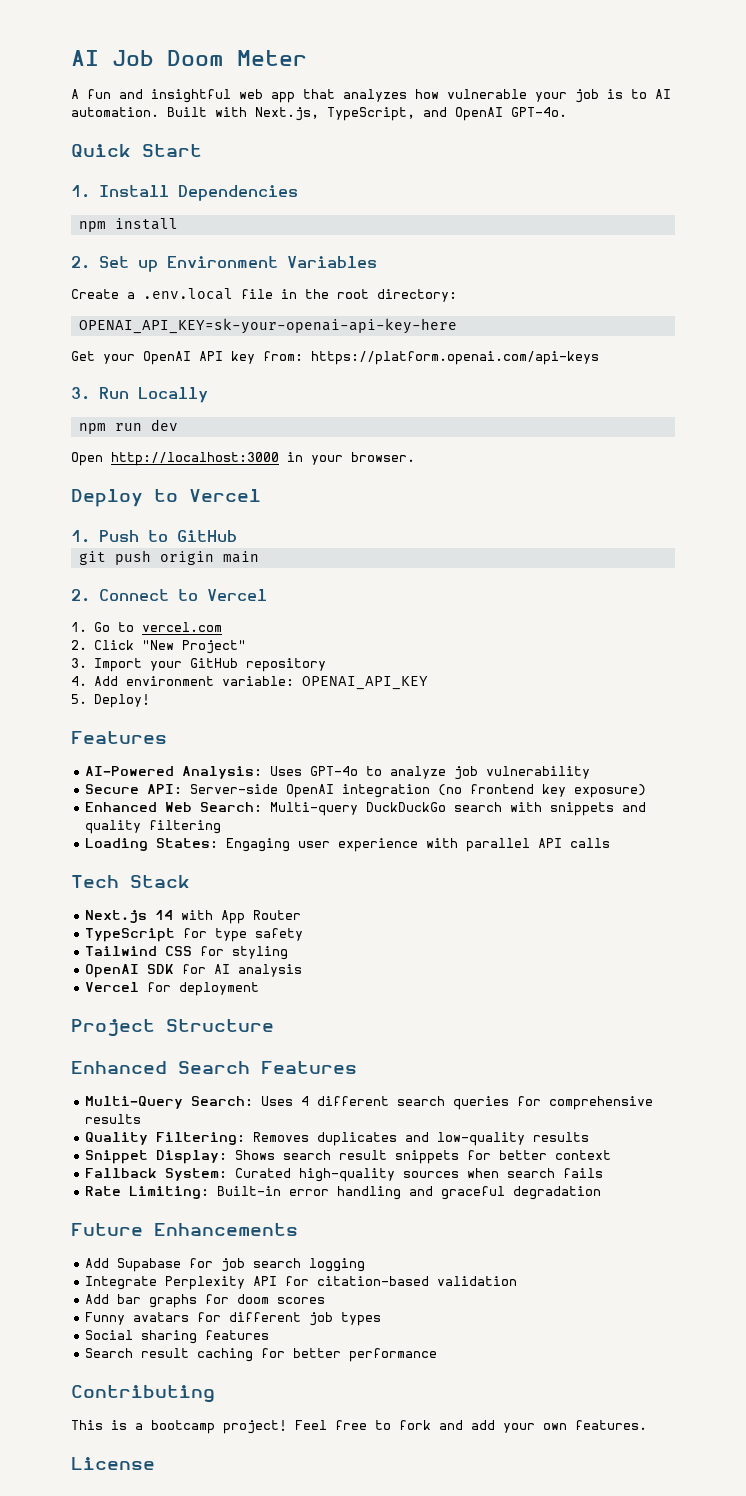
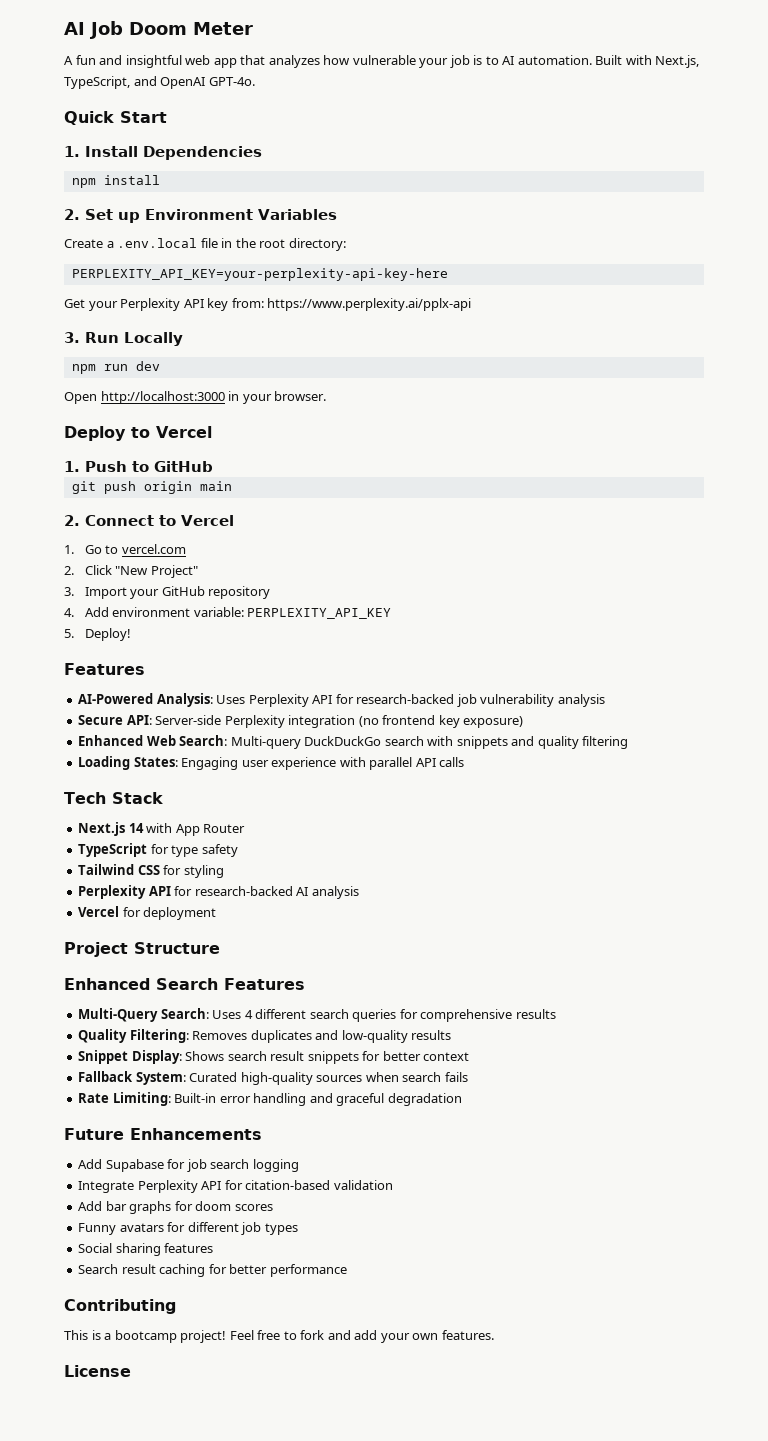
[78,318,457,334] OPENAI_API_KEY=sk-your-openai-api-key-here -> [71,268,448,281] PERPLEXITY_API_KEY=your-perplexity-api-key-here
[143,351,191,365] OpenAI -> [120,298,181,311] Perplexity
[311,351,599,365] https://platform.openai.com/api-keys -> [267,298,472,311] https://www.perplexity.ai/pplx-api
[301,676,428,690] OPENAI_API_KEY -> [247,608,392,619] PERPLEXITY_API_KEY
[310,766,447,779] GPT-4o to analyze -> [248,694,455,707] Perplexity API for research-backed
(591, 772) none -> [557,694,605,707] analysis
[286,784,335,798] OpenAI -> [224,715,285,728] Perplexity
[85,964,207,978] OpenAI SDK for -> [78,885,293,899] Perplexity API for research-backed

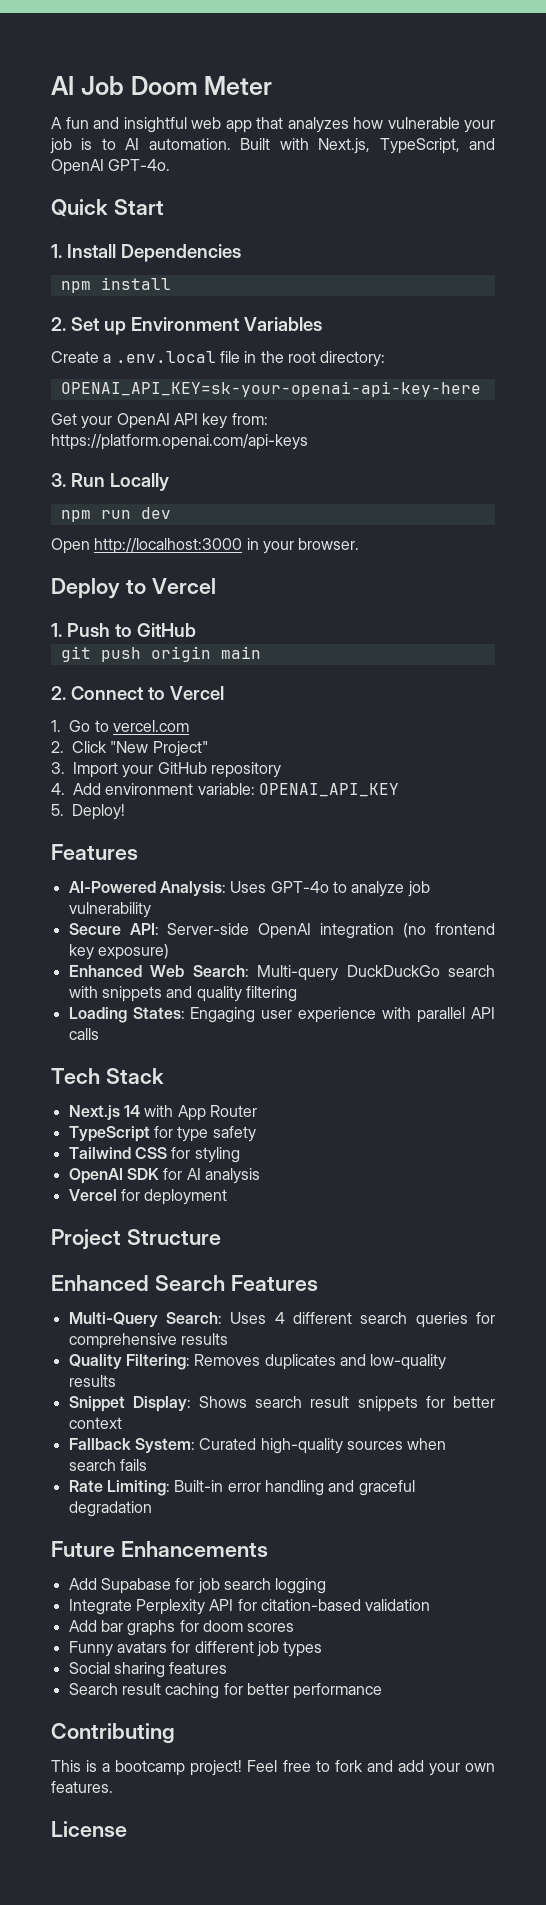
[71,268,448,281] PERPLEXITY_API_KEY=your-perplexity-api-key-here -> [60,381,481,397] OPENAI_API_KEY=sk-your-openai-api-key-here
[120,298,181,311] Perplexity -> [116,413,170,429] OpenAI
[267,298,472,311] https://www.perplexity.ai/pplx-api -> [51,434,308,450] https://platform.openai.com/api-keys
[247,608,392,619] PERPLEXITY_API_KEY -> [258,783,399,797] OPENAI_API_KEY
[248,694,455,707] Perplexity API for research-backed -> [270,881,405,897] GPT-4o to analyze
[557,694,605,707] analysis -> (151, 910) none
[224,715,285,728] Perplexity -> [258,923,312,939] OpenAI
[78,885,293,899] Perplexity API for research-backed -> [68,1168,183,1184] OpenAI SDK for

